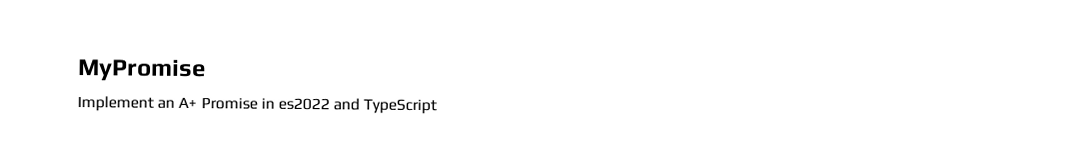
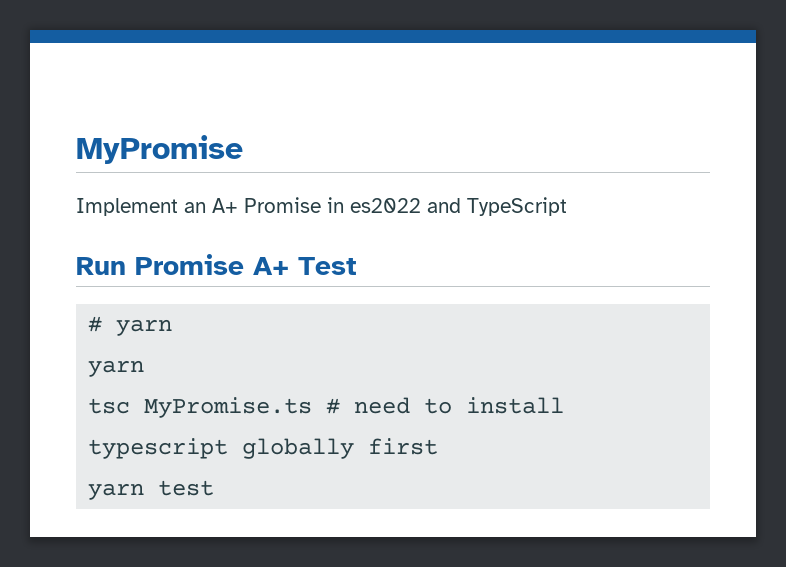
(438, 106) none -> [76,254,357,275] [88,316,173,336] [88,360,145,377] [88,397,565,418] [88,438,439,459] [88,480,215,500] // Run Promise A+ Test // # yarn // yarn // tsc MyPromise.ts # need to install typescript globally first // yarn test

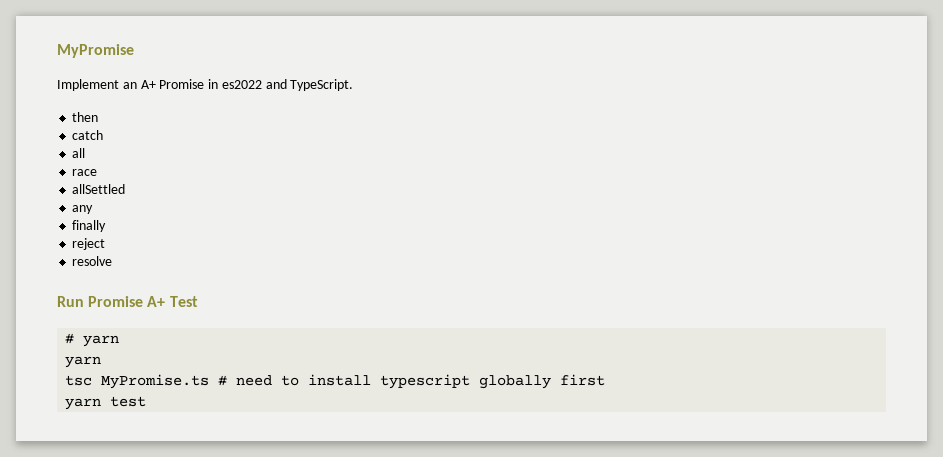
[467,197,567,216] TypeScript -> [290,79,354,91] [72,112,99,122] [72,130,104,140] [72,148,86,158] [72,169,98,176] [72,184,126,194] [72,205,94,214] [72,220,107,232] [72,238,106,250] [72,256,113,266] TypeScript. // then // catch // all // race // allSettled // any // finally // reject // resolve

